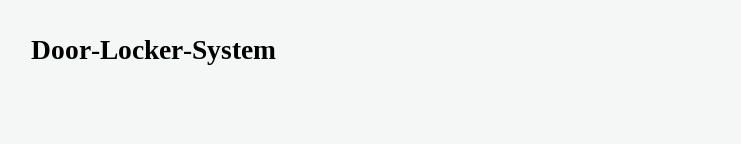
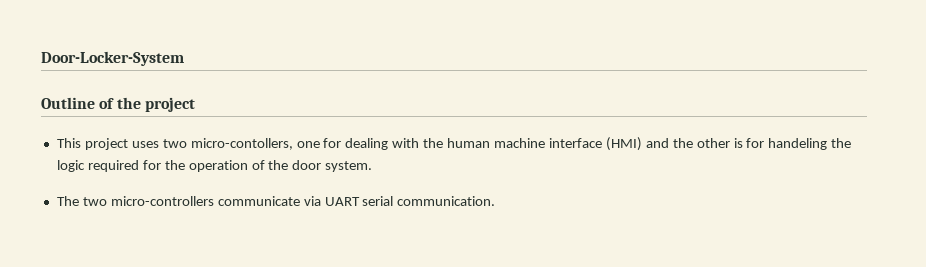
(276, 52) none -> [41,97,195,112] [56,137,852,151] [56,160,373,172] [56,196,496,206] // Outline of the project // This project uses two micro-contollers, one for dealing with the human machine interface (HMI) and the other is for handeling the logic required for the operation of the door system. // The two micro-controllers communicate via UART serial communication.

